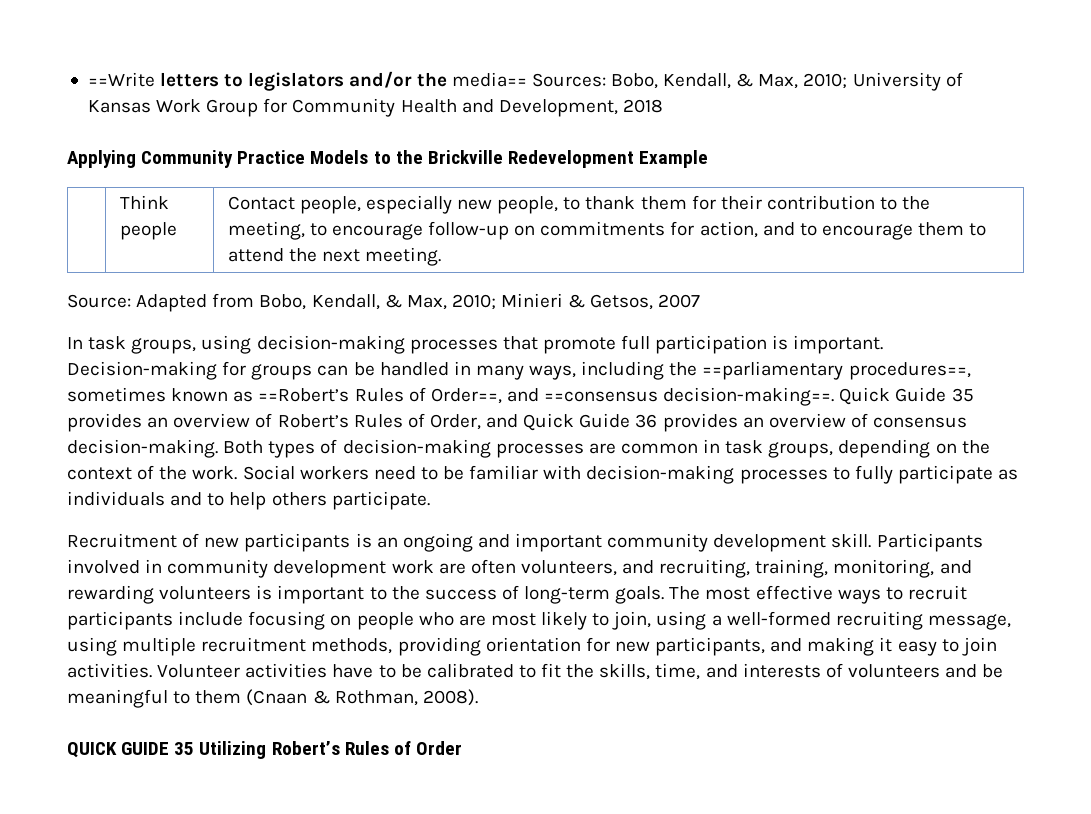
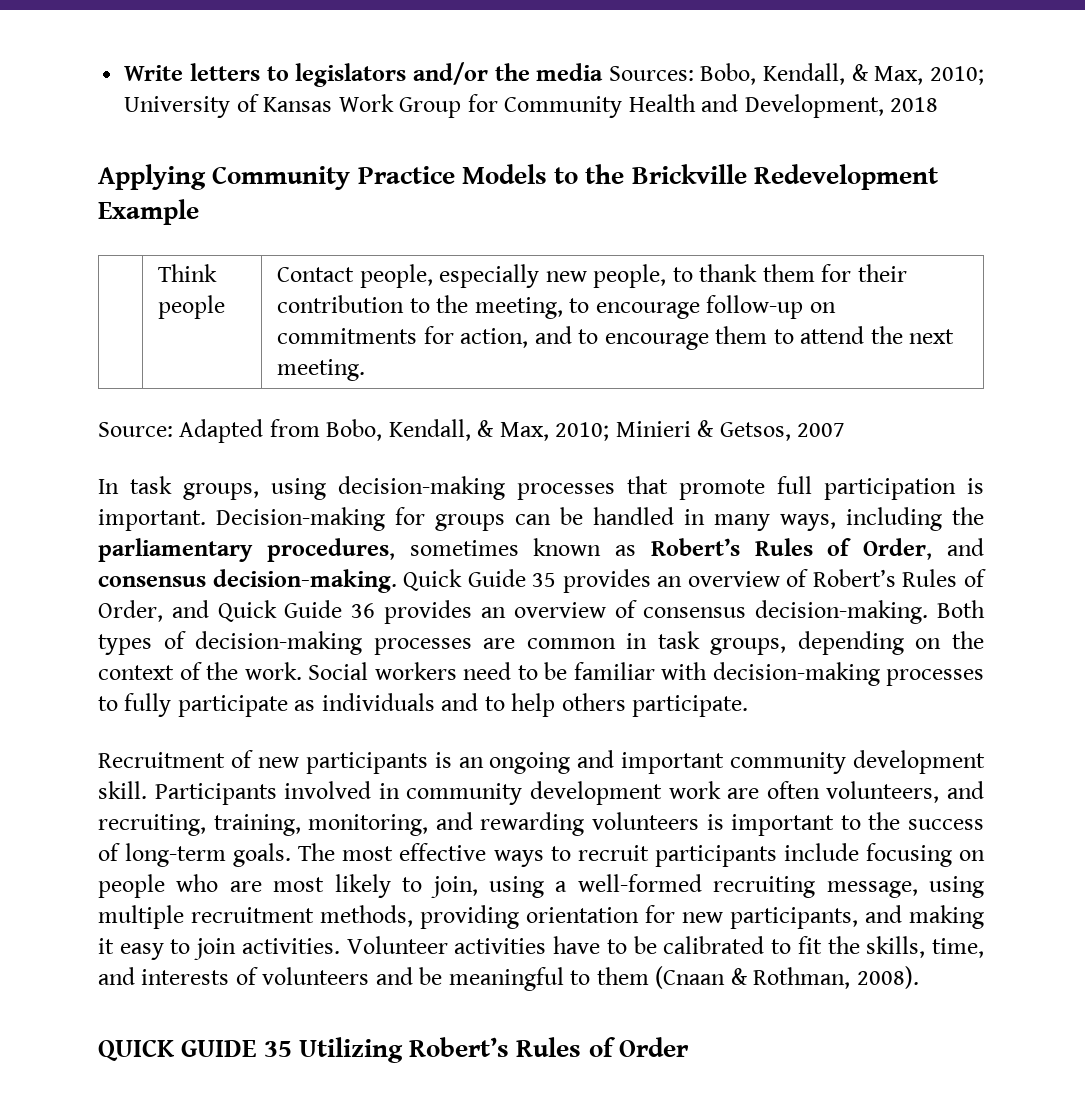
[87,72,155,87] ==Write -> [124,65,184,81] Write
[451,72,527,87] media== -> [536,63,604,81] media
[702,361,971,380] ==parliamentary procedures==, -> [98,538,395,562] parliamentary procedures,
[258,387,835,406] ==Robert’s Rules of Order==, and ==consensus decision-making==. -> [650,538,985,560] [98,569,397,593] Robert’s Rules of Order, and consensus decision-making.

